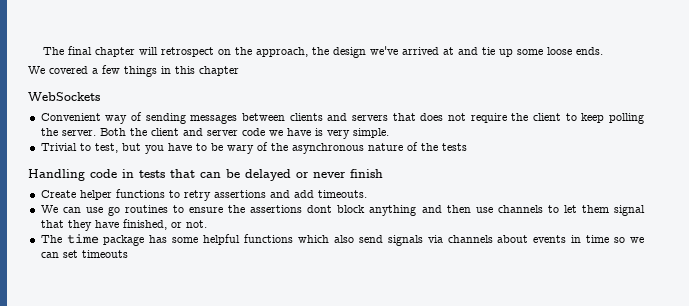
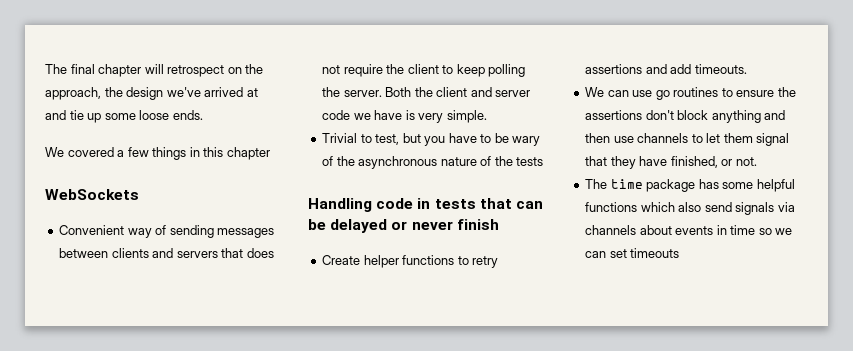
[307,205,333,213] dont -> [645,110,674,120] don't

